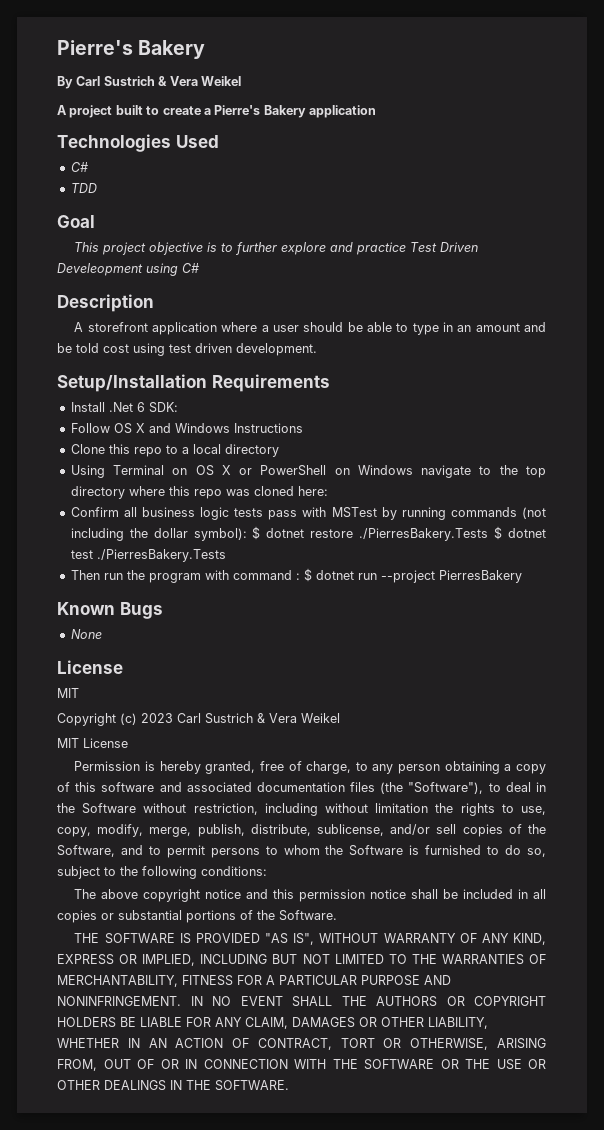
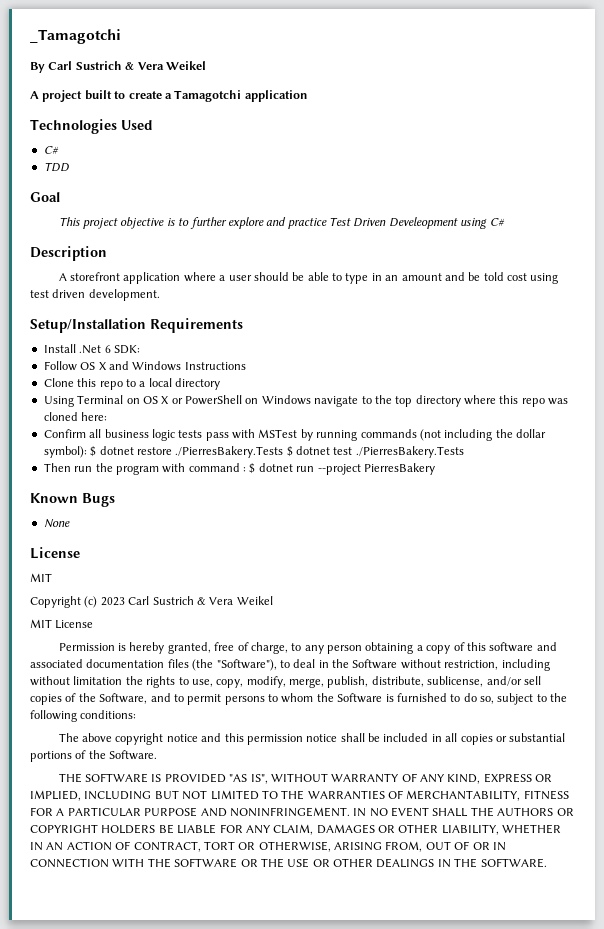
[57,40,206,59] Pierre's Bakery -> [30,29,121,44] _Tamagotchi
[214,105,306,118] Pierre's Bakery -> [174,90,242,102] Tamagotchi

